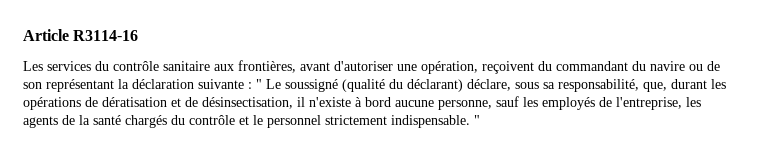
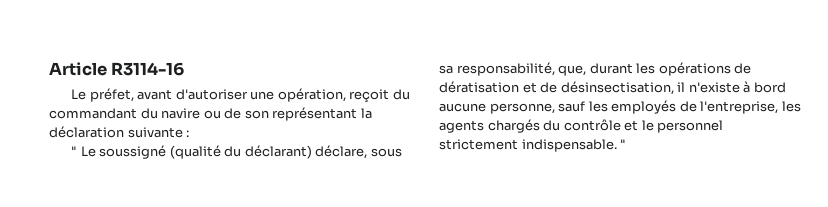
[23,60,296,73] Les services du contrôle sanitaire aux frontières, -> [71,88,134,102] Le préfet,
[482,61,534,74] reçoivent -> [349,89,390,103] reçoit
(252, 85) none -> (190, 133) //
[62,115,121,125] de la santé -> (484, 126) none

